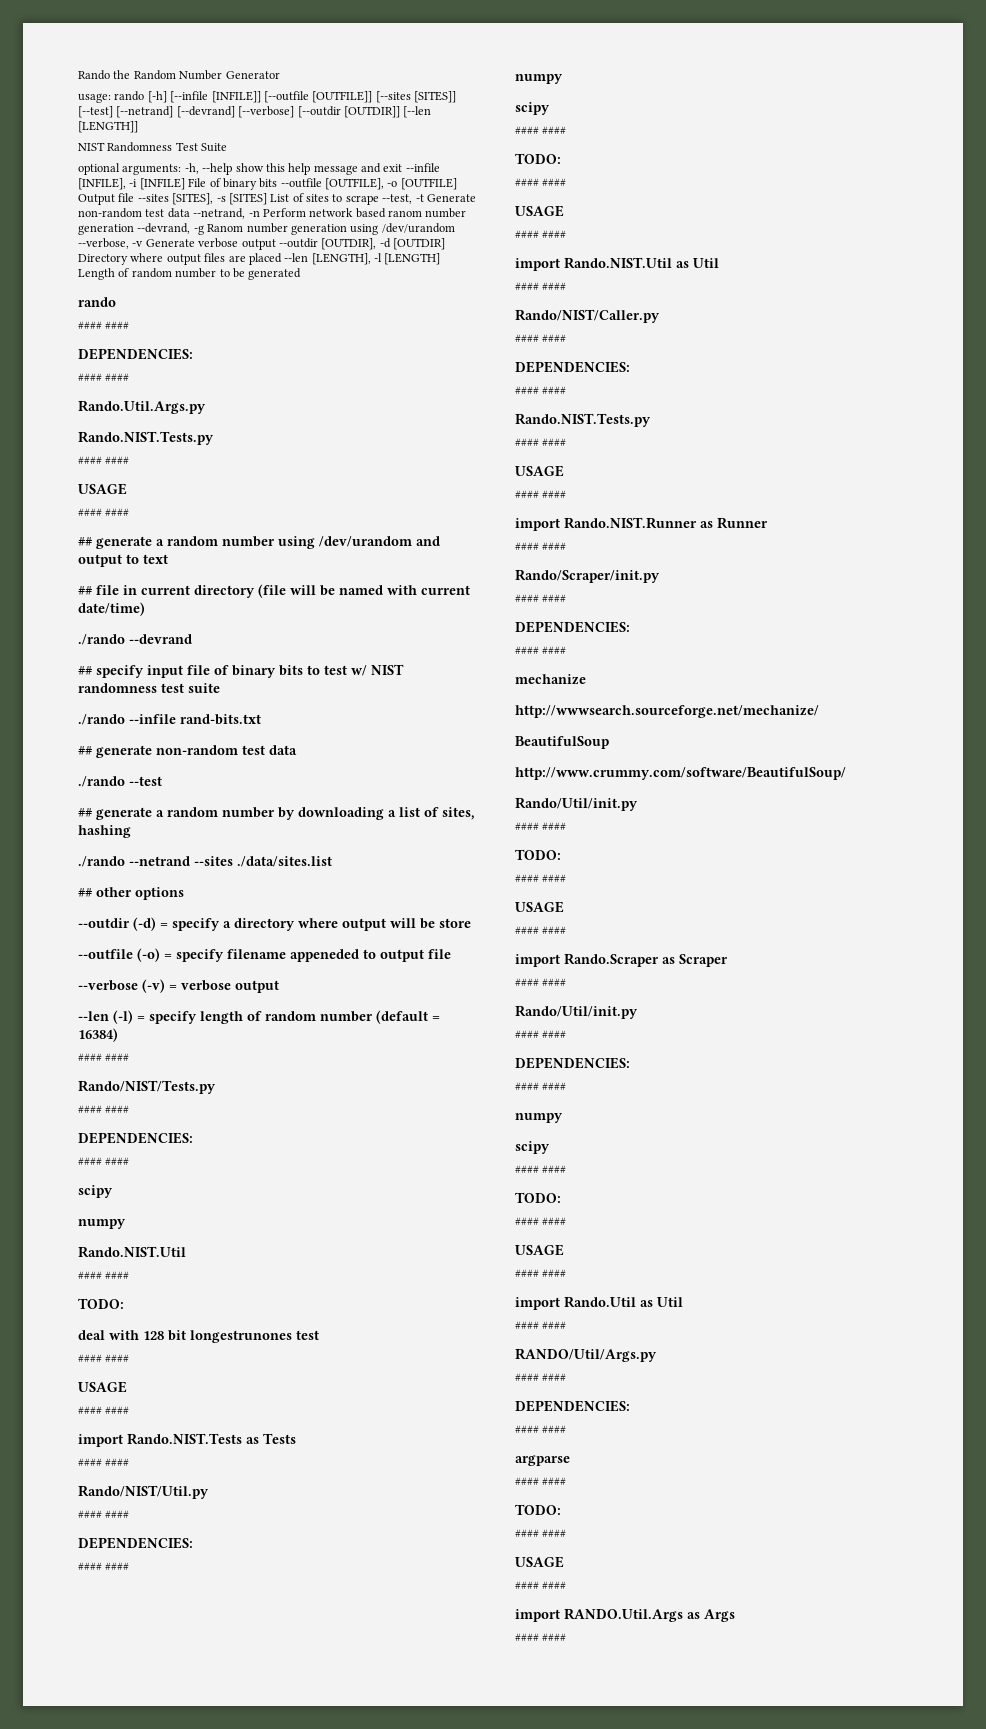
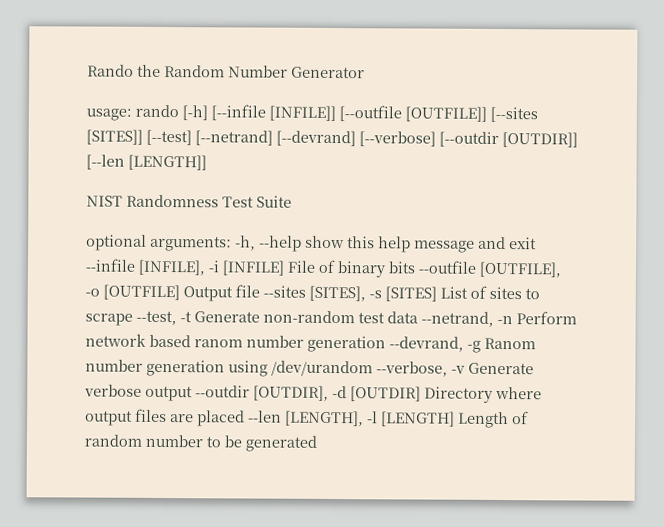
[78,297,116,307] [78,321,130,329] [78,348,193,360] [78,373,130,381] [78,400,206,414] [78,431,214,445] [78,456,130,464] [78,483,127,495] [78,508,130,516] [78,536,440,549] [78,554,168,567] [78,584,470,598] [78,602,145,616] [78,634,192,645] [78,664,404,678] [78,683,220,693] [78,714,261,725] [78,745,297,758] [78,776,162,787] [78,807,475,820] [78,825,131,838] [78,856,332,867] [78,887,184,900] [78,917,471,931] [78,948,451,962] [78,979,279,993] [78,1010,440,1024] [78,1028,118,1042] [78,1053,130,1061] [78,1080,216,1094] [78,1105,130,1113] [78,1132,193,1144] [78,1157,130,1165] [78,1185,113,1198] [78,1219,126,1229] [78,1246,186,1258] [78,1271,130,1279] [78,1298,124,1309] [78,1330,319,1343] [78,1354,130,1362] [78,1381,127,1393] [78,1406,130,1414] [78,1433,296,1447] [78,1458,130,1466] [78,1485,209,1499] [78,1510,130,1518] [78,1537,193,1549] [78,1562,130,1570] [515,74,563,84] [515,102,550,115] [515,126,567,134] [515,153,561,164] [515,178,567,186] [515,205,564,217] [515,230,567,238] [515,257,719,271] [515,282,567,290] [515,309,660,323] [515,334,567,342] [515,361,630,373] [515,386,567,394] [515,413,651,427] [515,438,567,446] [515,465,564,477] [515,490,567,498] [515,517,768,531] [515,542,567,550] [515,569,660,583] [515,594,567,602] [515,621,630,633] [515,646,567,654] [515,674,586,685] [515,705,819,718] [515,736,609,749] [515,767,846,780] [515,797,638,811] [515,822,567,830] [515,849,561,860] [515,874,567,882] [515,901,564,913] [515,926,567,934] [515,953,728,967] [515,978,567,986] [515,1005,638,1019] [515,1030,567,1038] [515,1057,630,1069] [515,1082,567,1090] [515,1113,563,1123] [515,1141,550,1154] [515,1165,567,1173] [515,1192,561,1203] [515,1217,567,1225] [515,1244,564,1256] [515,1269,567,1277] [515,1296,683,1310] [515,1321,567,1329] [515,1348,657,1362] [515,1373,567,1381] [515,1400,630,1412] [515,1425,567,1433] [515,1455,570,1466] [515,1477,567,1485] [515,1504,561,1515] [515,1529,567,1537] [515,1556,564,1568] [515,1581,567,1589] [515,1608,735,1622] [515,1633,567,1641] // rando // #### #### // DEPENDENCIES: // #### #### // Rando.Util.Args.py // Rando.NIST.Tests.py // #### #### // USAGE // #### #### // ## generate a random number using /dev/urandom and output to text // ## file in current directory (file will be named with current date/time) // ./rando --devrand // ## specify input file of binary bits to test w/ NIST randomness test suite // ./rando --infile rand-bits.txt // ## generate non-random test data // ./rando --test // ## generate a random number by downloading a list of sites, hashing // ./rando --netrand --sites ./data/sites.list // ## other options // --outdir (-d) = specify a directory where output will be store // --outfile (-o) = specify filename appeneded to output file // --verbose (-v) = verbose output // --len (-l) = specify length of random number (default = 16384) // #### #### // Rando/NIST/Tests.py // #### #### // DEPENDENCIES: // #### #### // scipy // numpy // Rando.NIST.Util // #### #### // TODO: // deal with 128 bit longestrunones test // #### #### // USAGE // #### #### // import Rando.NIST.Tests as Tests // #### #### // Rando/NIST/Util.py // #### #### // DEPENDENCIES: // #### #### // numpy // scipy // #### #### // TODO: // #### #### // USAGE // #### #### // import Rando.NIST.Util as Util // #### #### // Rando/NIST/Caller.py // #### #### // DEPENDENCIES: // #### #### // Rando.NIST.Tests.py // #### #### // USAGE // #### #### // import Rando.NIST.Runner as Runner // #### #### // Rando/Scraper/init.py // #### #### // DEPENDENCIES: // #### #### // mechanize // http://wwwsearch.sourceforge.net/mechanize/ // BeautifulSoup // http://www.crummy.com/software/BeautifulSoup/ // Rando/Util/init.py // #### #### // TODO: // #### #### // USAGE // #### #### // import Rando.Scraper as Scraper // #### #### // Rando/Util/init.py // #### #### // DEPENDENCIES: // #### #### // numpy // scipy // #### #### // TODO: // #### #### // USAGE // #### #### // import Rando.Util as Util // #### #### // RANDO/Util/Args.py // #### #### // DEPENDENCIES: // #### #### // argparse // #### #### // TODO: // #### #### // USAGE // #### #### // import RANDO.Util.Args as Args // #### #### -> (317, 443) none

